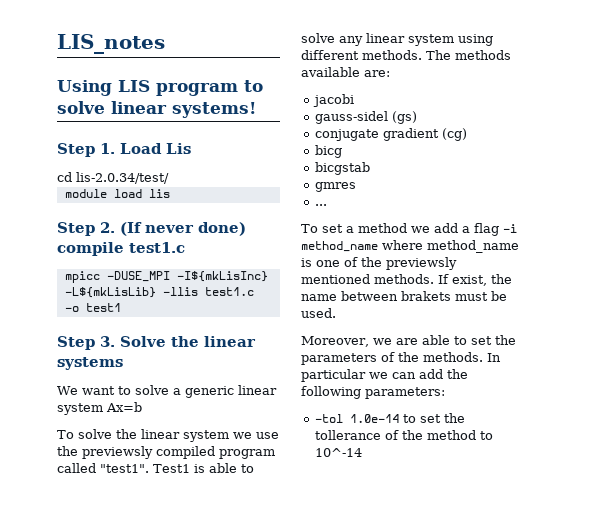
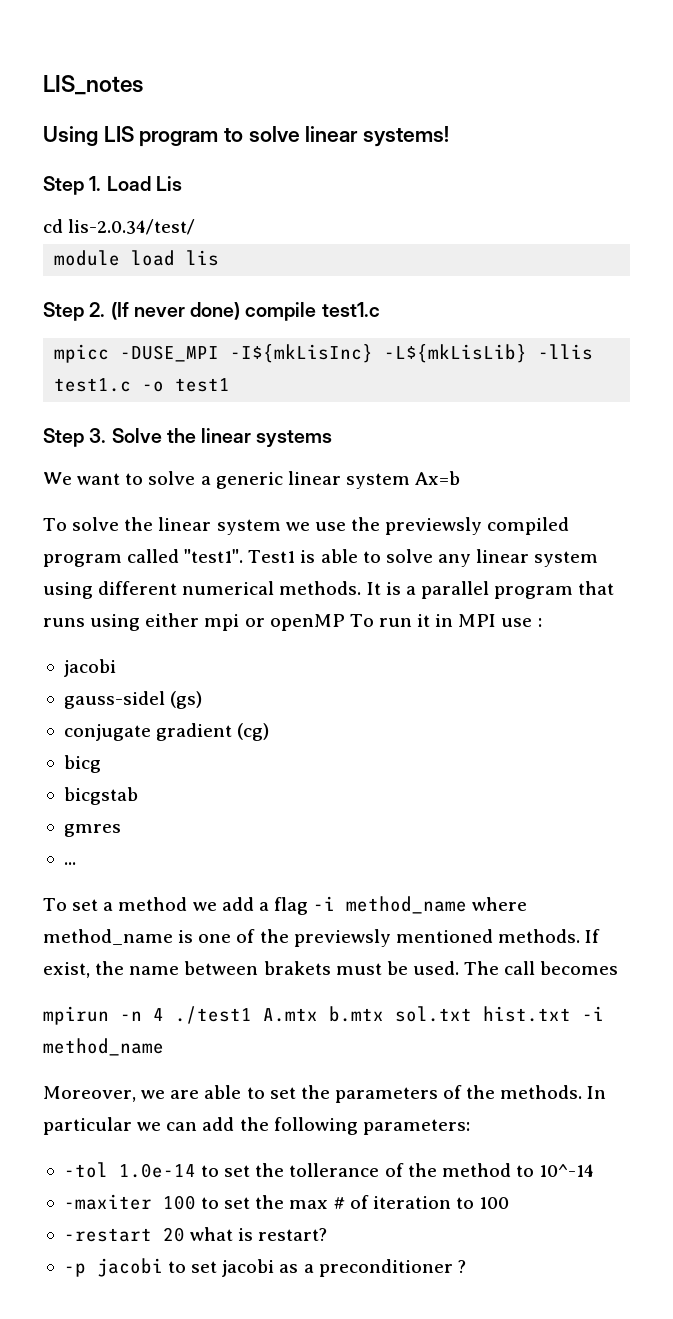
[362,50,511,60] [301,67,390,77] methods. The methods available are: -> [182,581,615,599] [43,613,542,631] numerical methods. It is a parallel program that runs using either mpi or openMP To run it in MPI use :
(336, 313) none -> [464,961,619,975] [43,1006,604,1025] [43,1038,164,1056] The call becomes // mpirun -n 4 ./test1 A.mtx b.mtx sol.txt hist.txt -i method_name
(362, 452) none -> [63,1194,510,1210] [63,1227,328,1242] [63,1258,466,1277] // -maxiter 100 to set the max # of iteration to 100 // -restart 20 what is restart? // -p jacobi to set jacobi as a preconditioner ?

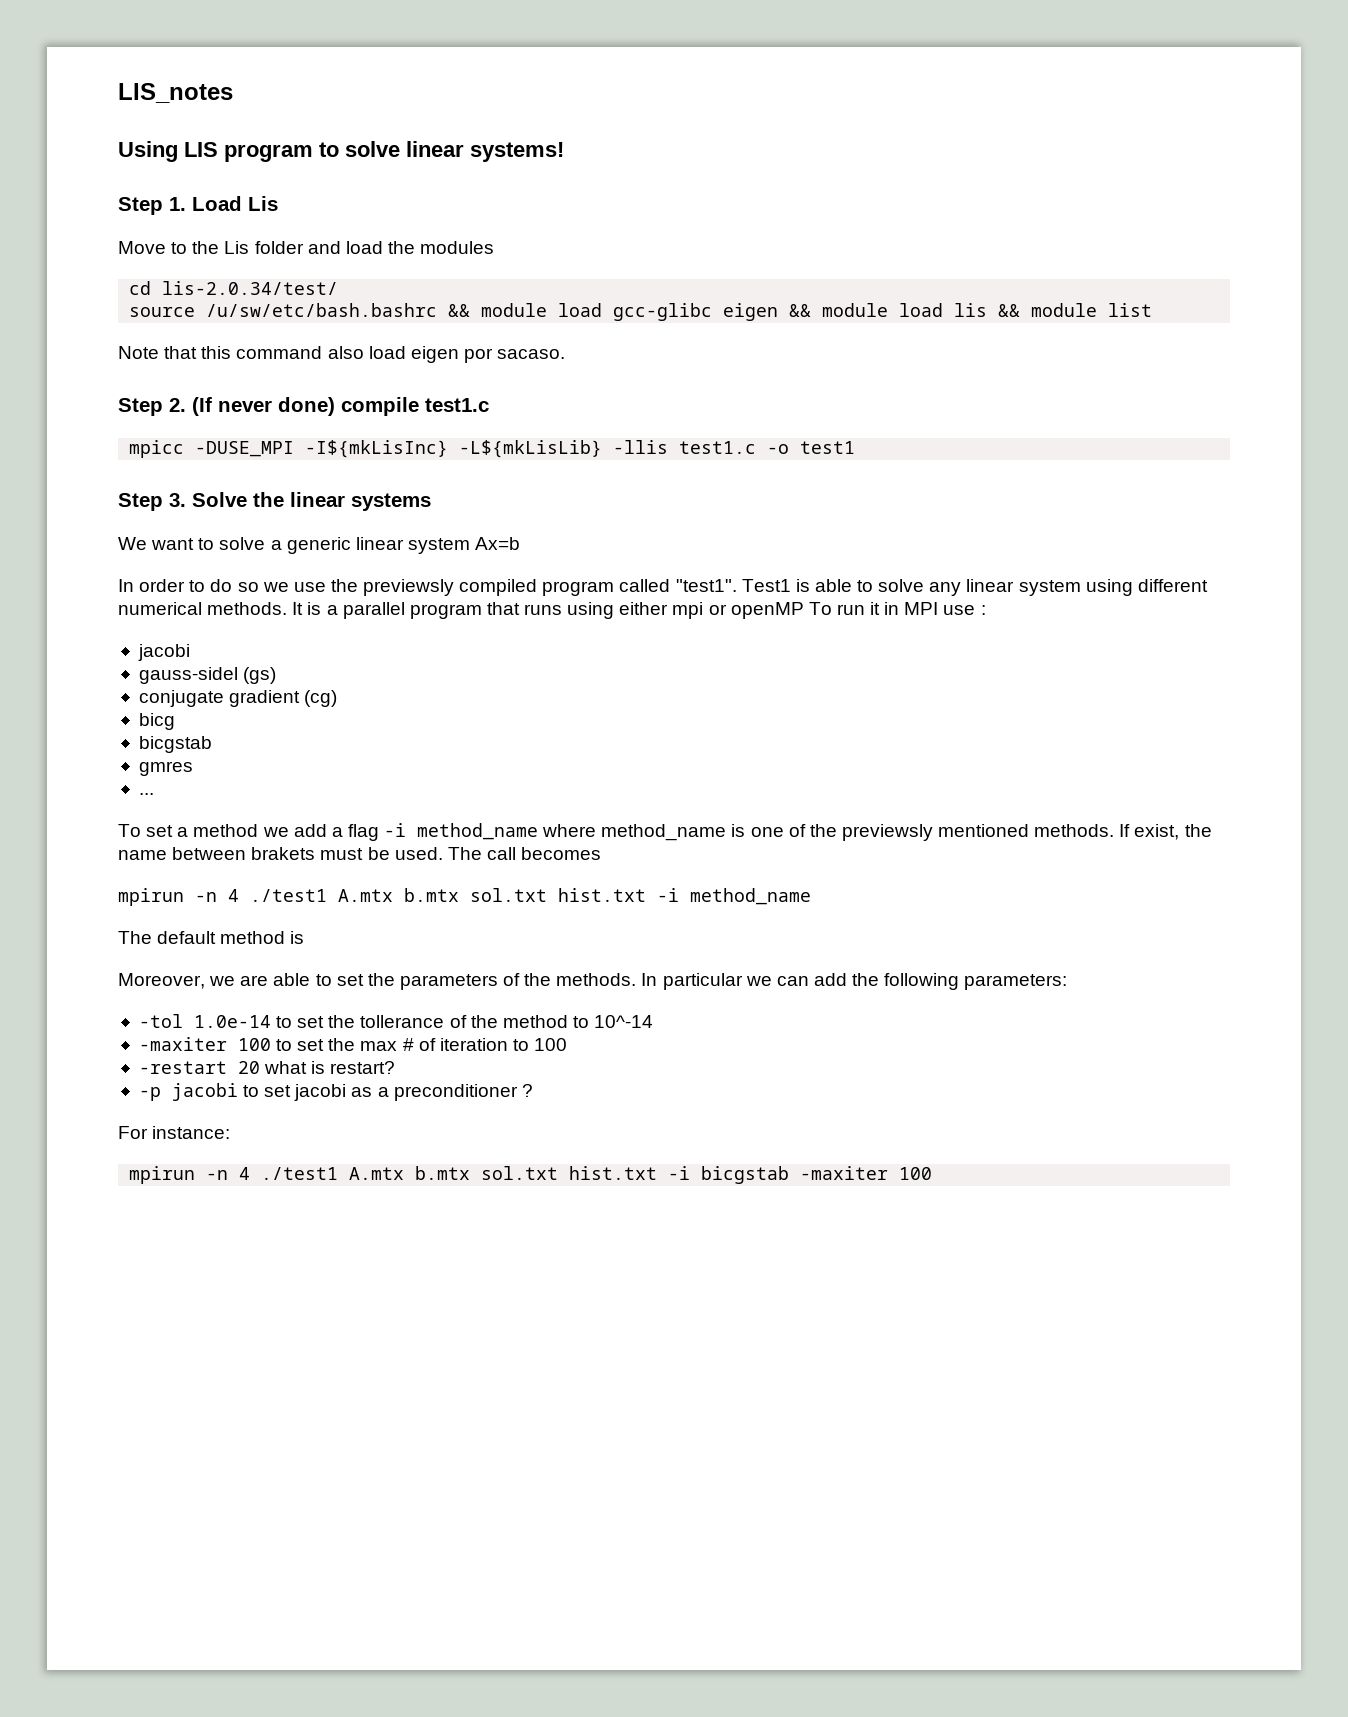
[43,219,196,235] [54,250,220,266] cd lis-2.0.34/test/ // module load lis -> [118,241,495,254] [129,281,339,295] [129,303,1153,321] [118,346,566,363] Move to the Lis folder and load the modules // cd lis-2.0.34/test/ // source /u/sw/etc/bash.bashrc && module load gcc-glibc eigen && module load lis && module list // Note that this command also load eigen por sacaso.
[43,517,281,535] To solve the linear system -> [118,579,259,592] In order to do so
(164, 1047) none -> [118,931,305,944] // The default method is
(466, 1266) none -> [118,1126,231,1139] [129,1166,933,1184] // For instance: // mpirun -n 4 ./test1 A.mtx b.mtx sol.txt hist.txt -i bicgstab -maxiter 100

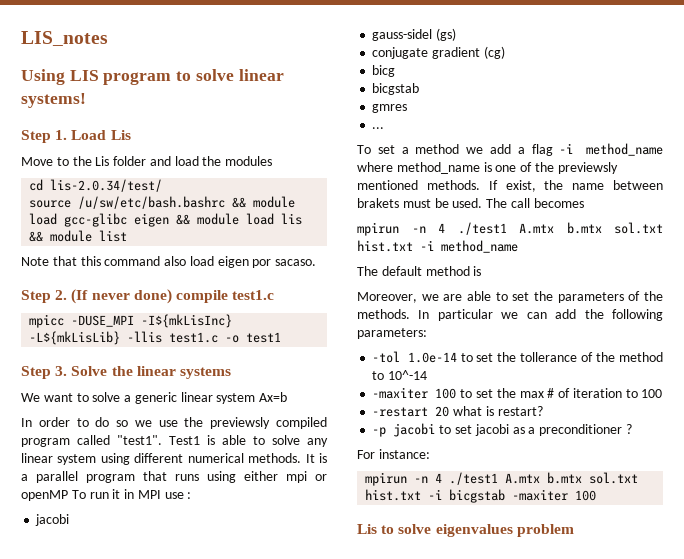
(933, 1173) none -> [357,524,574,537] // Lis to solve eigenvalues problem

